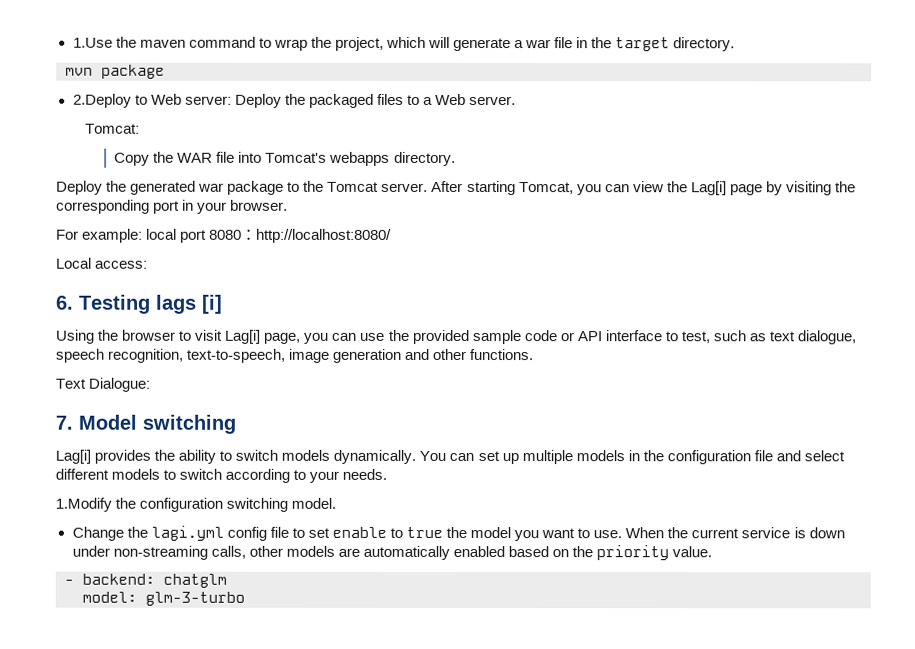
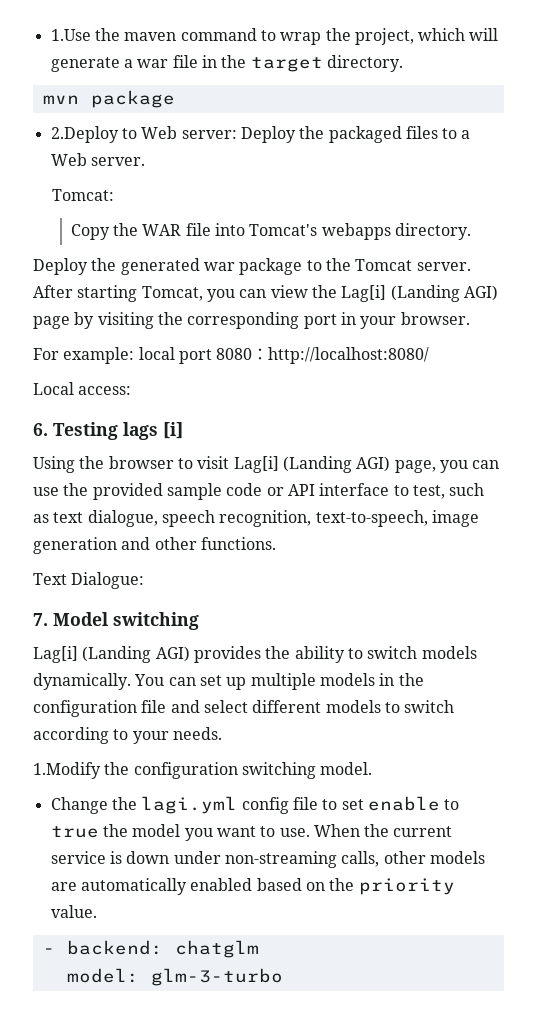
(727, 188) none -> [390,285,498,302] (Landing AGI)
(261, 336) none -> [282,456,391,473] (Landing AGI)
(91, 456) none -> [82,646,190,663] (Landing AGI)

